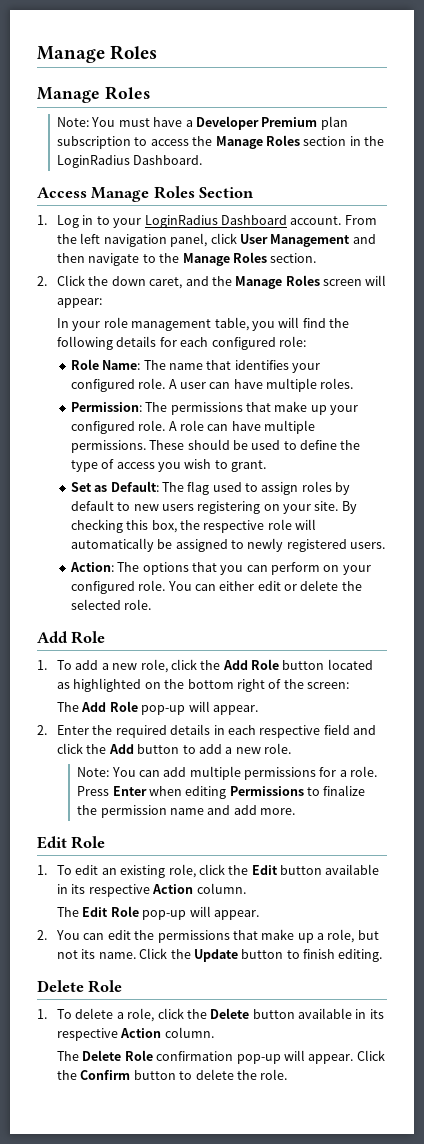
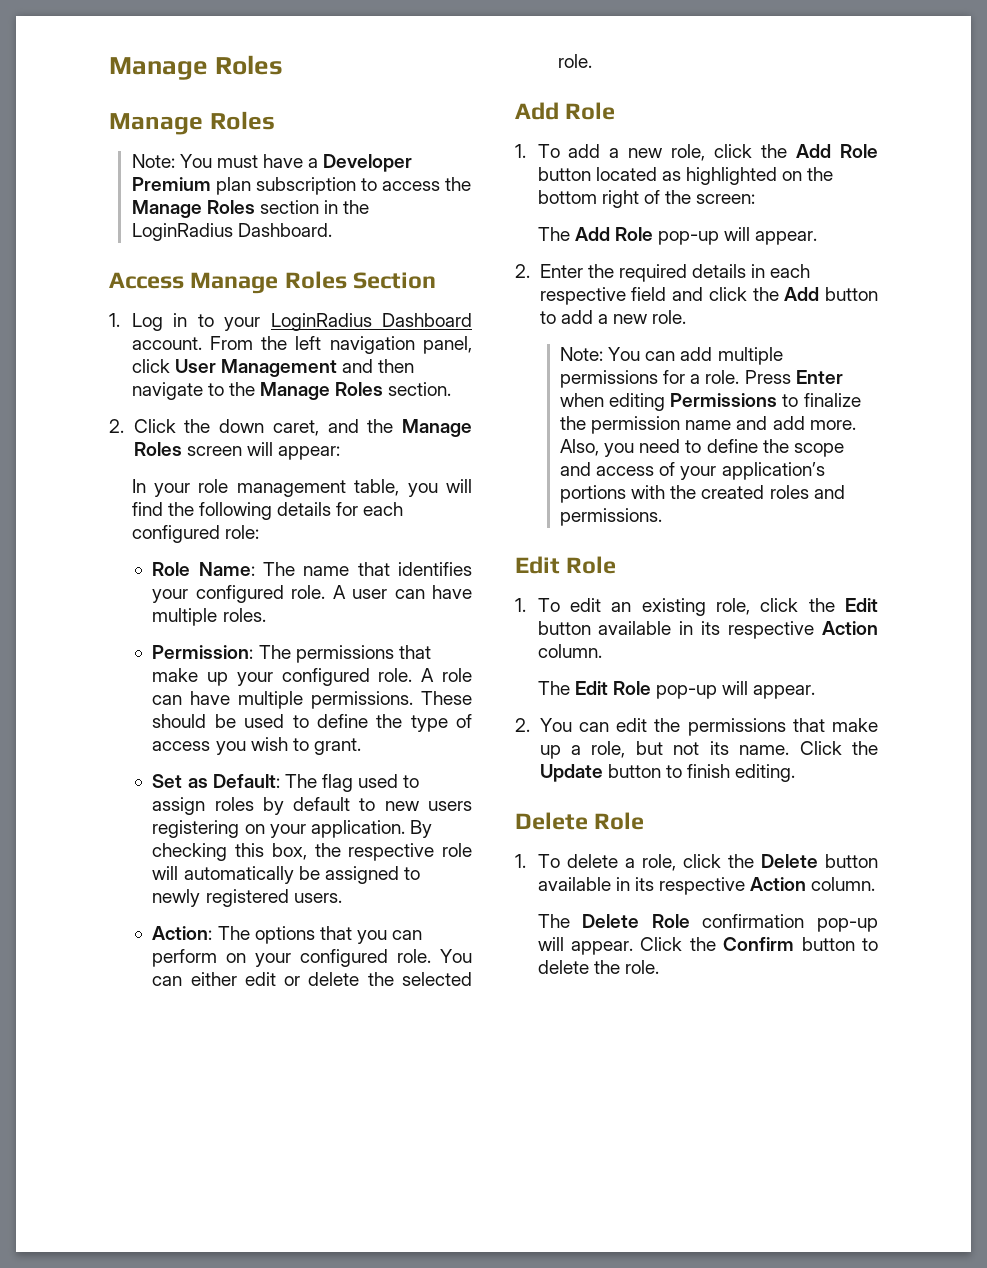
[314,501,339,511] site. -> [310,820,405,838] application.
(296, 811) none -> [560,439,844,457] [560,462,825,480] [560,485,845,503] [560,508,663,526] Also, you need to define the scope and access of your application’s portions with the created roles and permissions.

